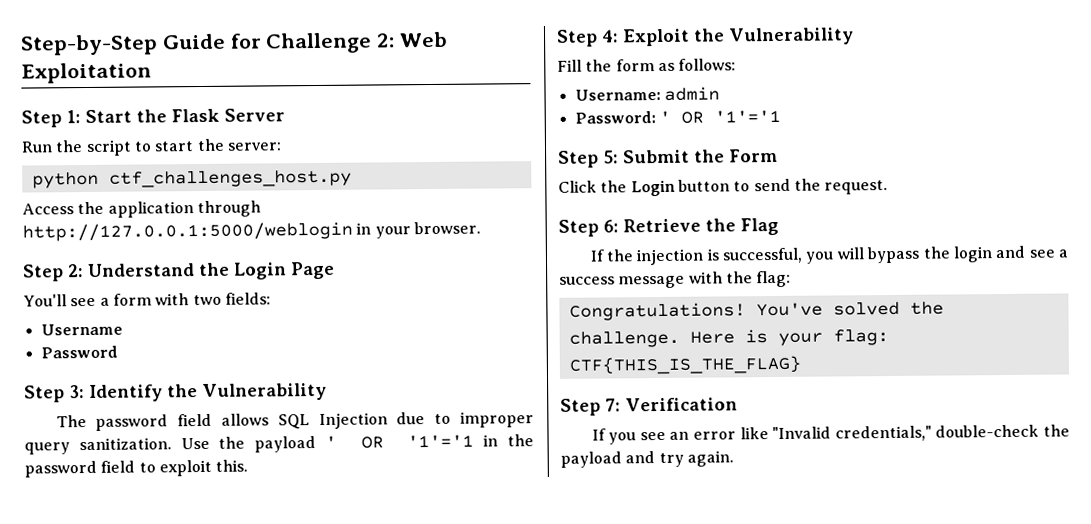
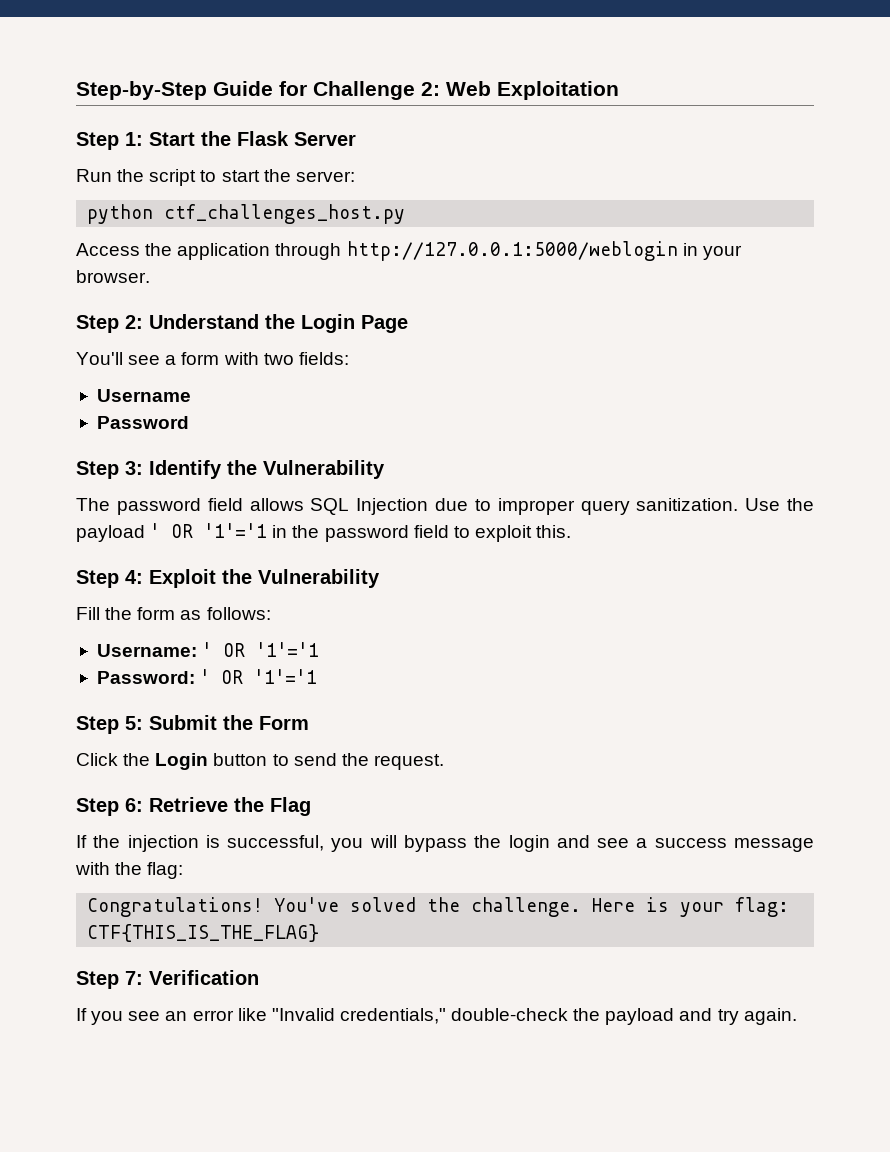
[663,86,720,101] admin -> [202,642,320,657] ' OR '1'='1

